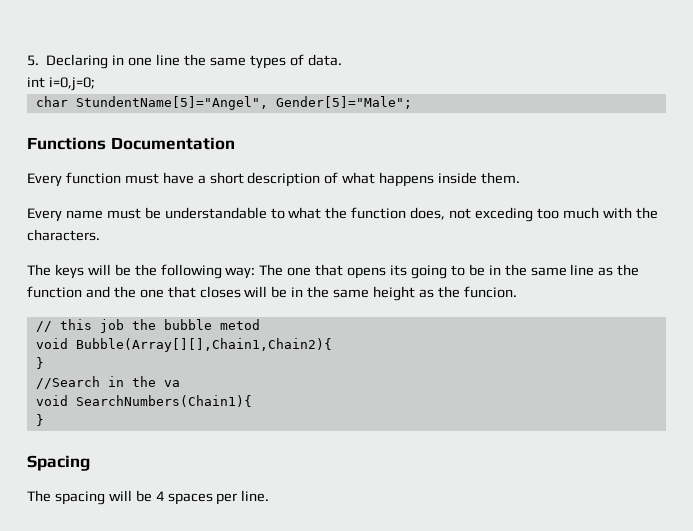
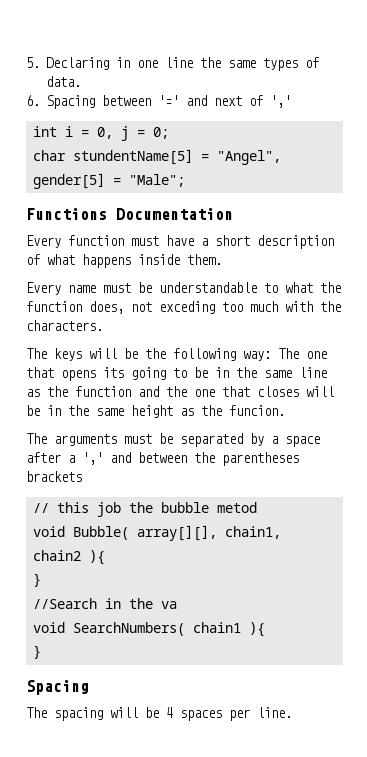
[27,77,95,91] [35,96,412,110] int i=0,j=0; // char StundentName[5]="Angel", Gender[5]="Male"; -> [26,95,291,109] [32,126,169,141] [32,149,281,165] [32,173,185,189] 6. Spacing between '=' and next of ',' // int i = 0, j = 0; // char stundentName[5] = "Angel", gender[5] = "Male";
(517, 292) none -> [26,433,320,447] [26,452,299,466] [26,471,82,482] // The arguments must be separated by a space after a ',' and between the parentheses brackets
[75,338,332,352] Bubble(Array[][],Chain1,Chain2){ -> [72,525,281,541] [32,550,105,565] Bubble( array[][], chain1, chain2 ){
[75,395,252,407] SearchNumbers(Chain1){ -> [72,622,265,637] SearchNumbers( chain1 ){

